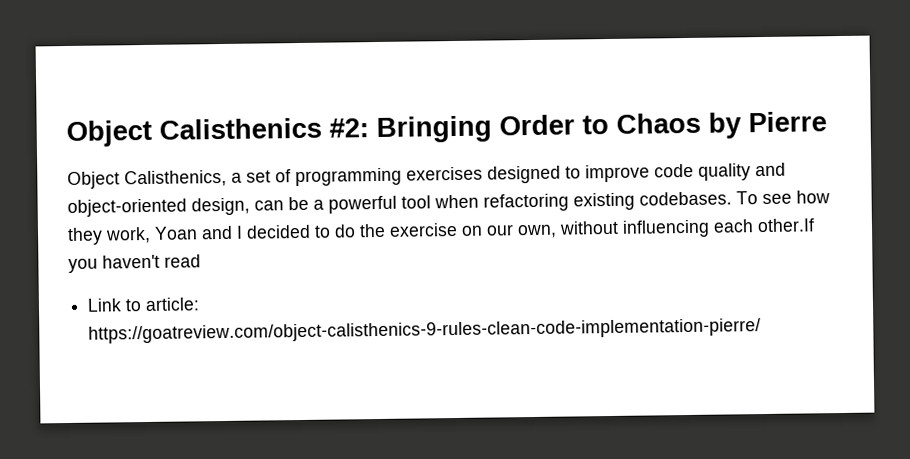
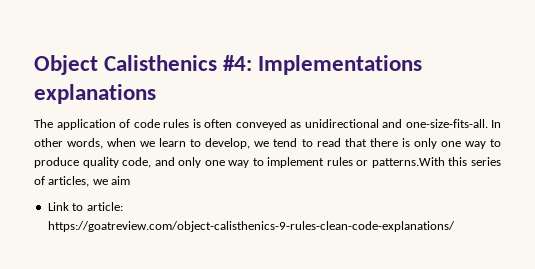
[329,111,827,144] [67,162,786,190] [67,190,830,217] [67,218,815,245] [68,254,201,273] #2: Bringing Order to Chaos by Pierre // Object Calisthenics, a set of programming exercises designed to improve code quality and object-oriented design, can be a powerful tool when refactoring existing codebases. To see how they work, Yoan and I decided to do the exercise on our own, without influencing each other.If you haven't read -> [223,55,423,75] [34,84,156,104] [34,119,501,130] [34,138,502,149] [34,157,502,168] [34,176,131,187] #4: Implementations explanations // The application of code rules is often conveyed as unidirectional and one-size-fits-all. In other words, when we learn to develop, we tend to read that there is only one way to produce quality code, and only one way to implement rules or patterns.With this series of articles, we aim
[88,318,762,344] https://goatreview.com/object-calisthenics-9-rules-clean-code-implementation-pierre/ -> [47,221,455,232] https://goatreview.com/object-calisthenics-9-rules-clean-code-explanations/

